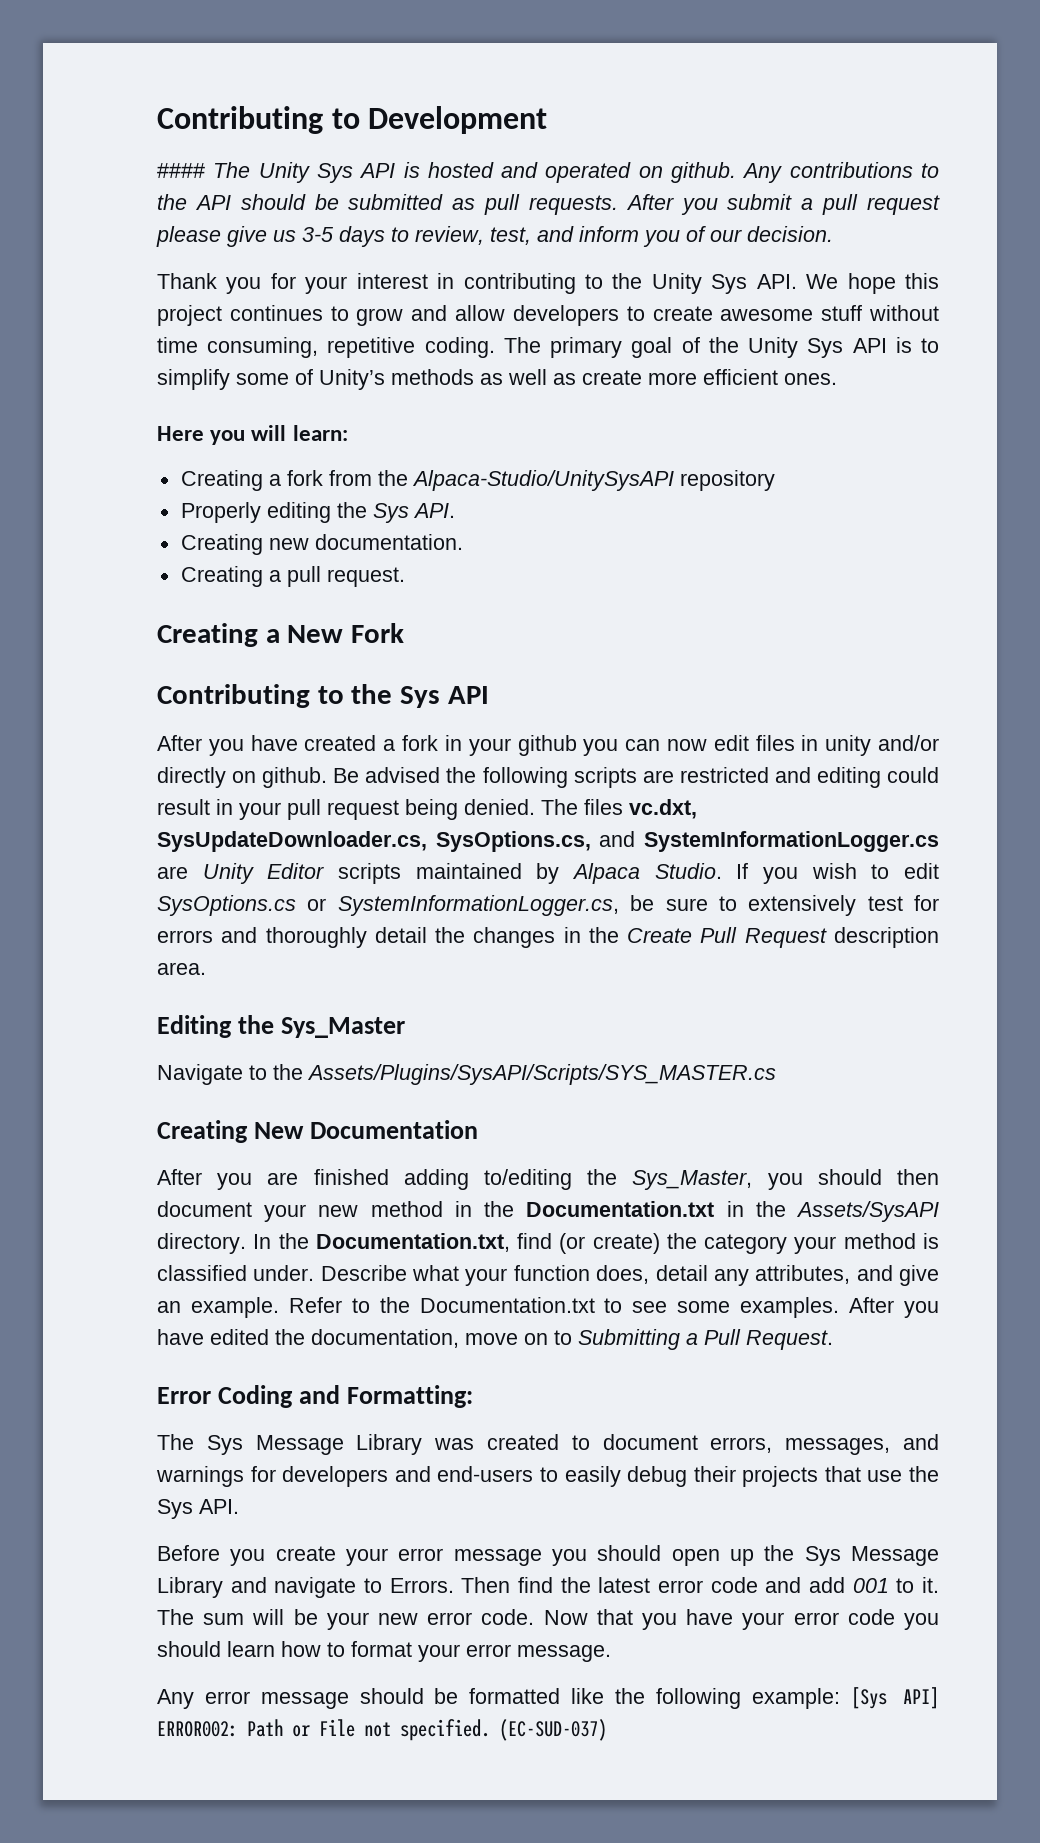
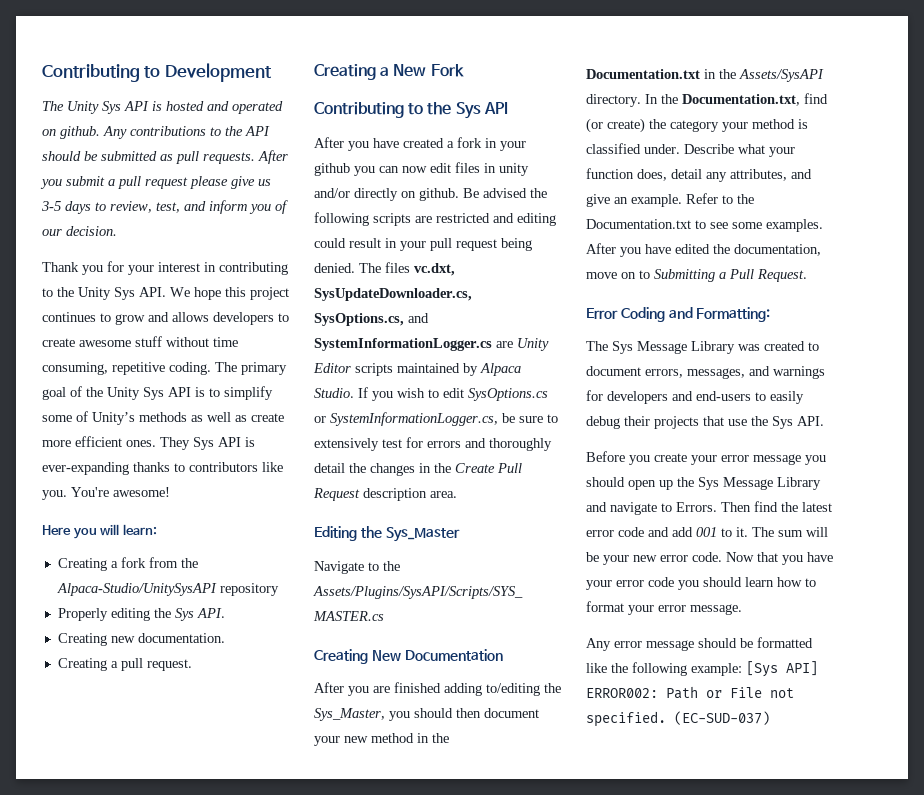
[157,163,205,178] #### -> (272, 72) none
[455,305,506,321] allow -> [172,312,209,322] allows
(837, 379) none -> [160,437,255,450] [42,462,283,475] [42,487,170,500] They Sys API is ever-expanding thanks to contributors like you. You're awesome!

